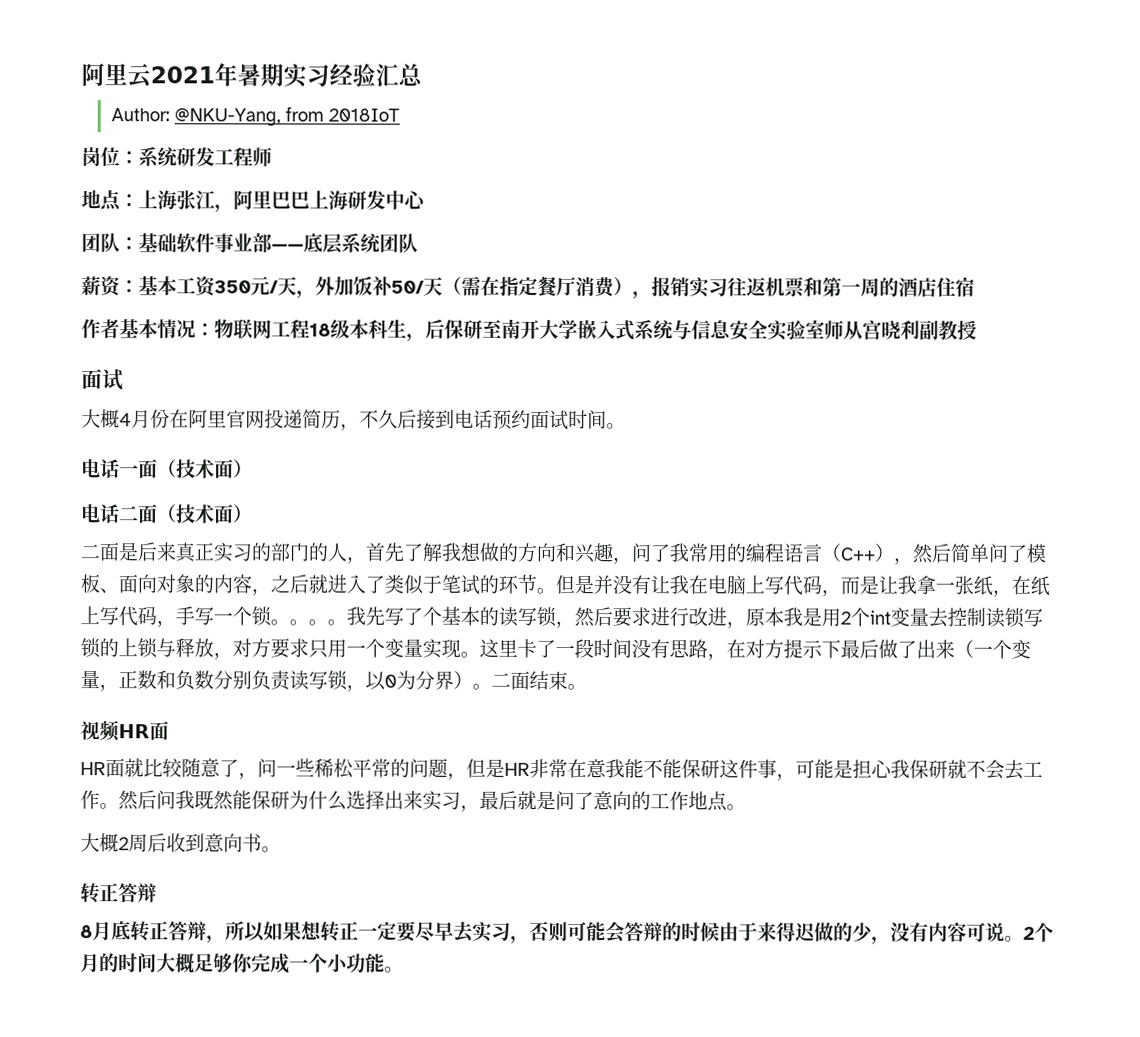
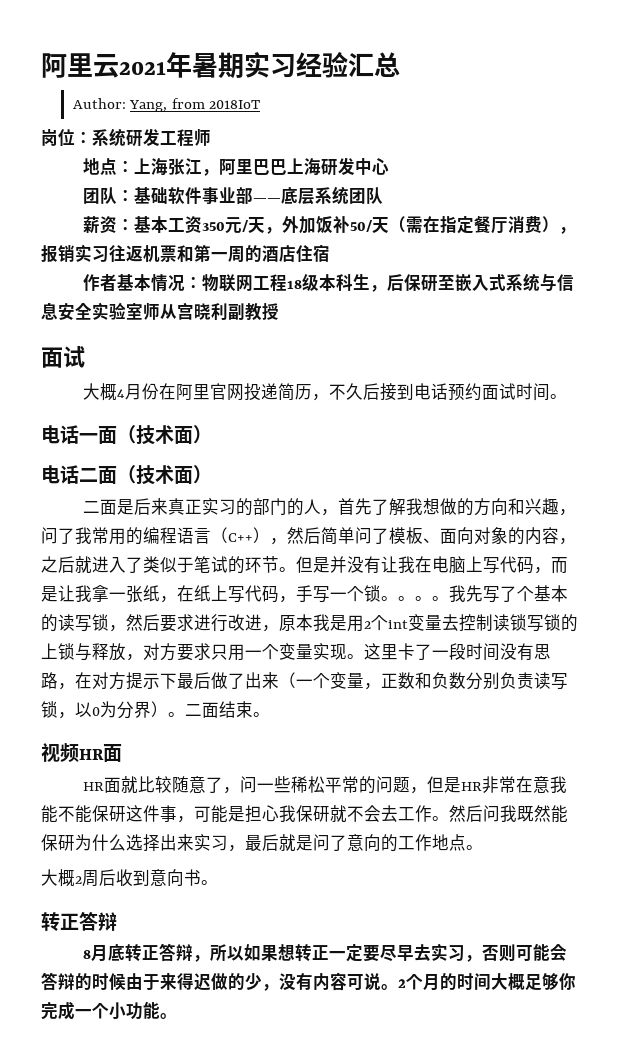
[173,108,281,127] @NKU-Yang, -> [129,100,168,112] Yang,
[501,318,578,340] 南开大学 -> (455, 282) none

